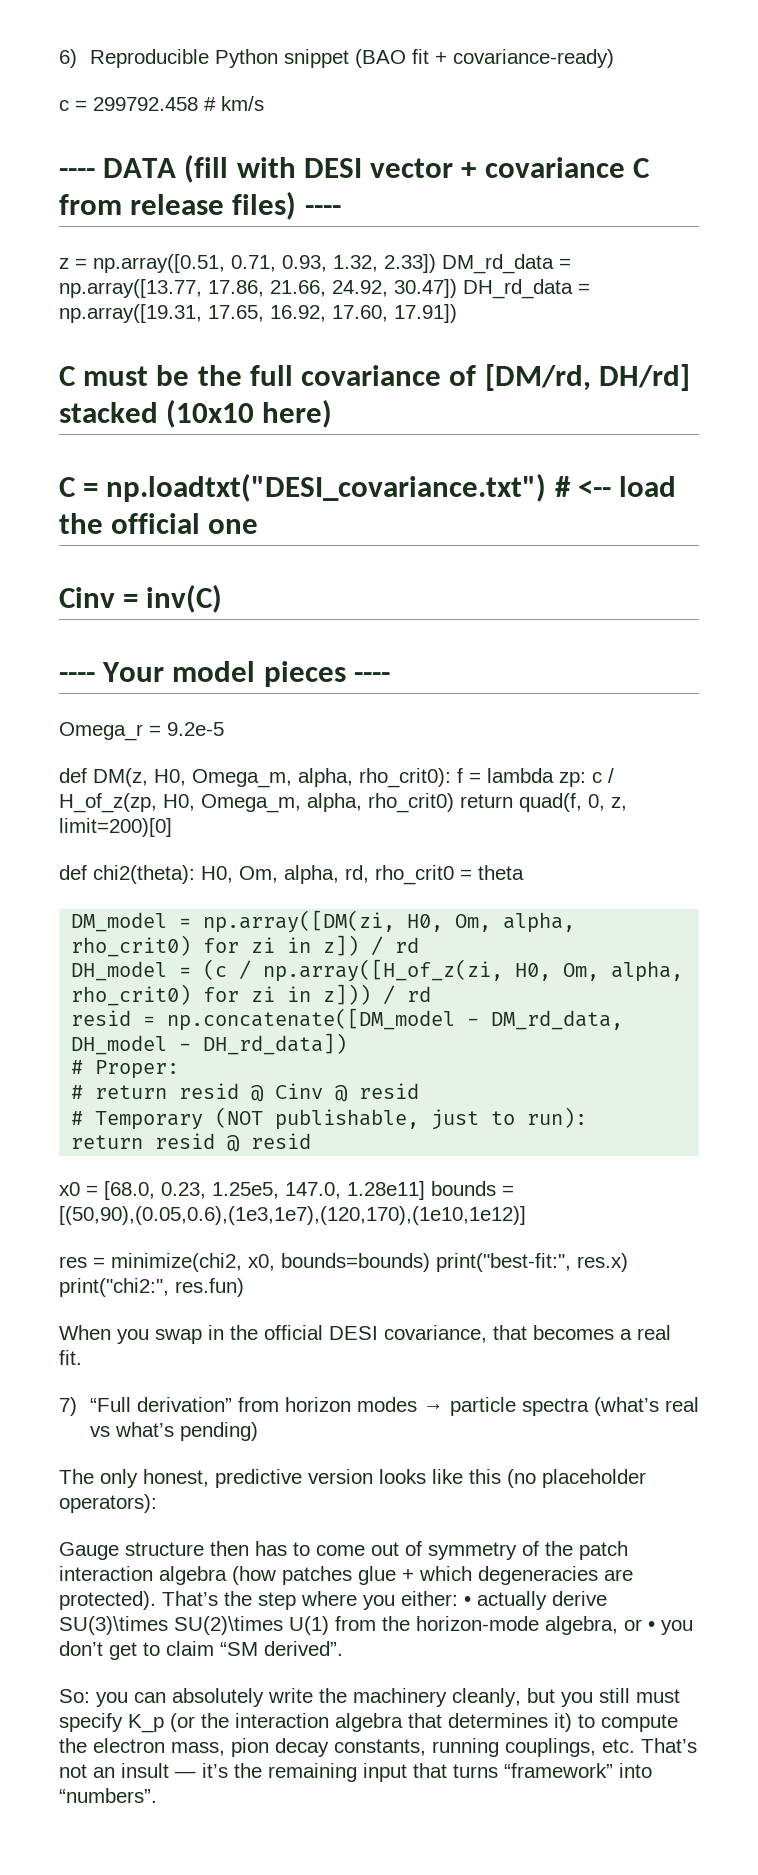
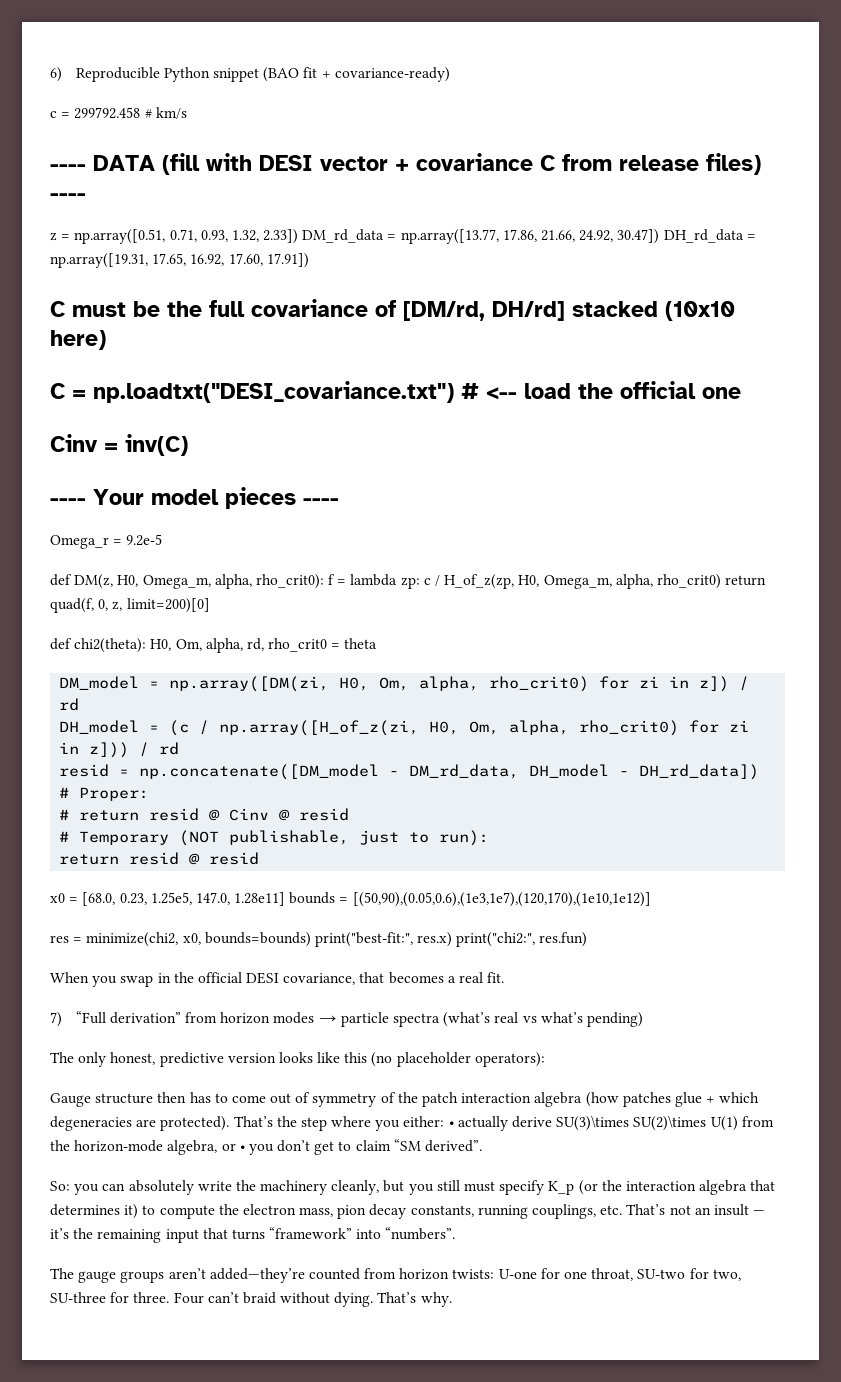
(157, 1795) none -> [50,1268,741,1283] [50,1292,452,1307] // The gauge groups aren’t added—they’re counted from horizon twists: U-one for one throat, SU-two for two, SU-three for three. Four can’t braid without dying. That’s why.

